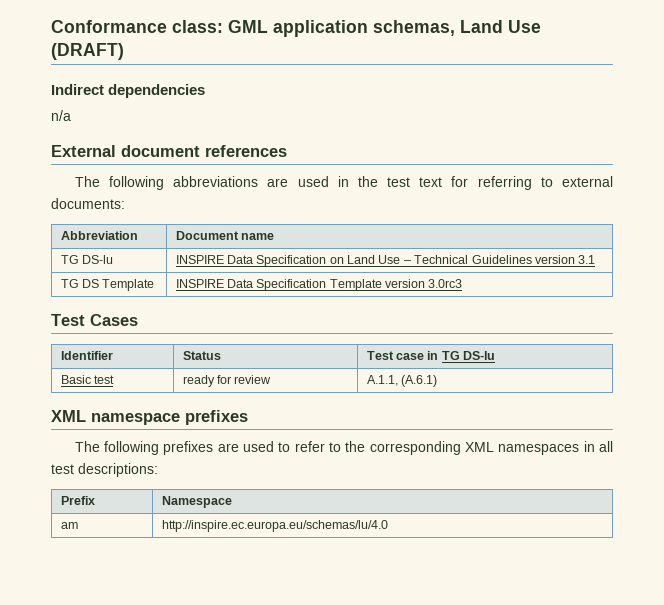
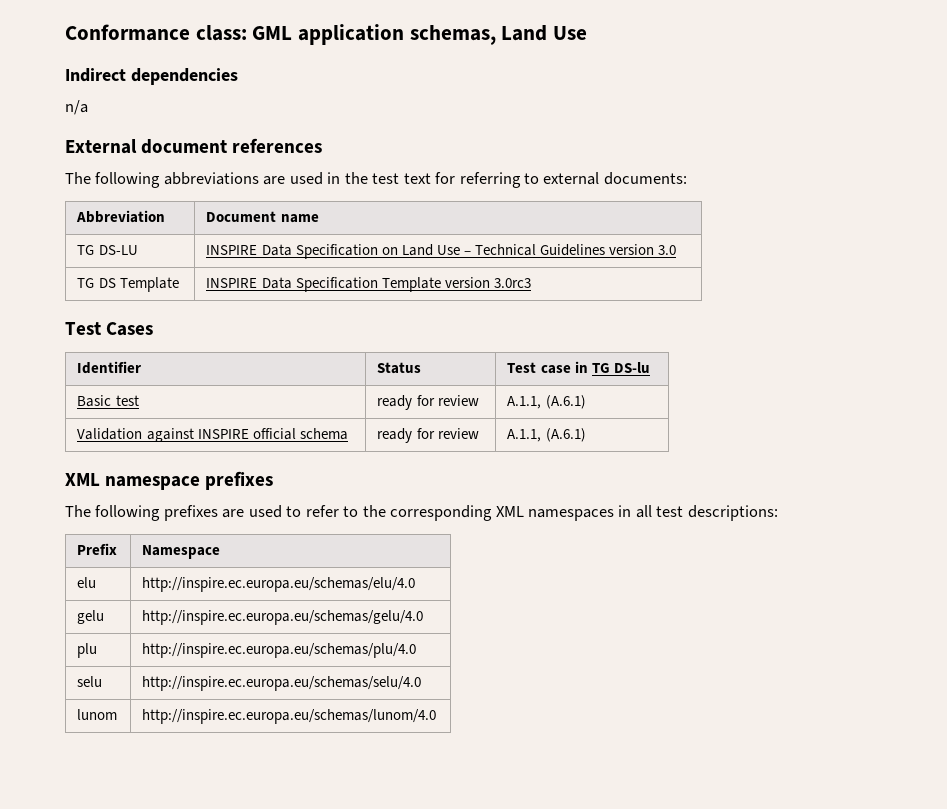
[51,43,124,60] (DRAFT) -> (588, 33) none
[81,255,113,264] DS-lu -> [98,245,138,255] DS-LU
[578,255,596,264] 3.1 -> [657,245,676,255] 3.0
(437, 381) none -> [77,428,348,442] [377,428,479,443] [507,428,586,442] // Validation against INSPIRE official schema | ready for review | A.1.1, (A.6.1)
[60,522,78,529] [161,520,388,532] am | http://inspire.ec.europa.eu/schemas/lu/4.0 -> [77,577,97,588] [142,577,416,592] [77,610,105,624] [142,610,424,625] [77,643,98,658] [142,643,417,658] [77,676,103,687] [142,676,422,691] [77,709,118,720] [142,709,437,724] elu | http://inspire.ec.europa.eu/schemas/elu/4.0 // gelu | http://inspire.ec.europa.eu/schemas/gelu/4.0 // plu | http://inspire.ec.europa.eu/schemas/plu/4.0 // selu | http://inspire.ec.europa.eu/schemas/selu/4.0 // lunom | http://inspire.ec.europa.eu/schemas/lunom/4.0

